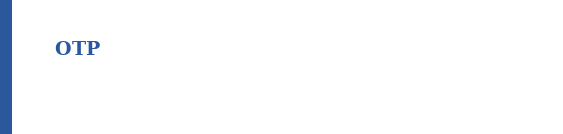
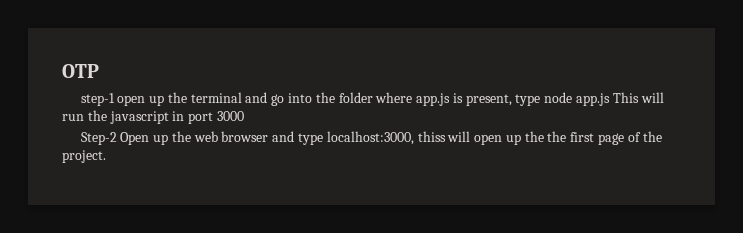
(100, 48) none -> [80,92,664,106] [62,110,244,124] [80,131,662,145] [62,150,106,163] // step-1 open up the terminal and go into the folder where app.js is present, type node app.js This will run the javascript in port 3000 // Step-2 Open up the web browser and type localhost:3000, thiss will open up the the first page of the project.

